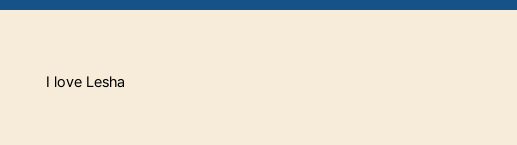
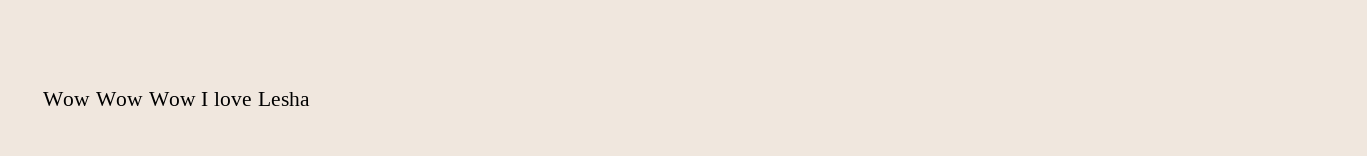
(46, 81) none -> [43,92,196,106] Wow Wow Wow

